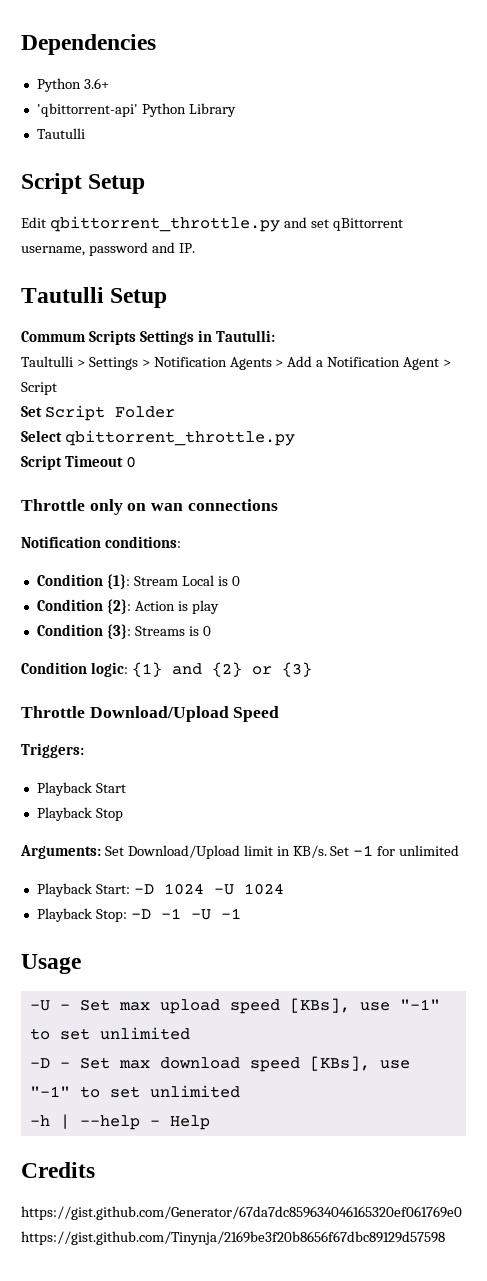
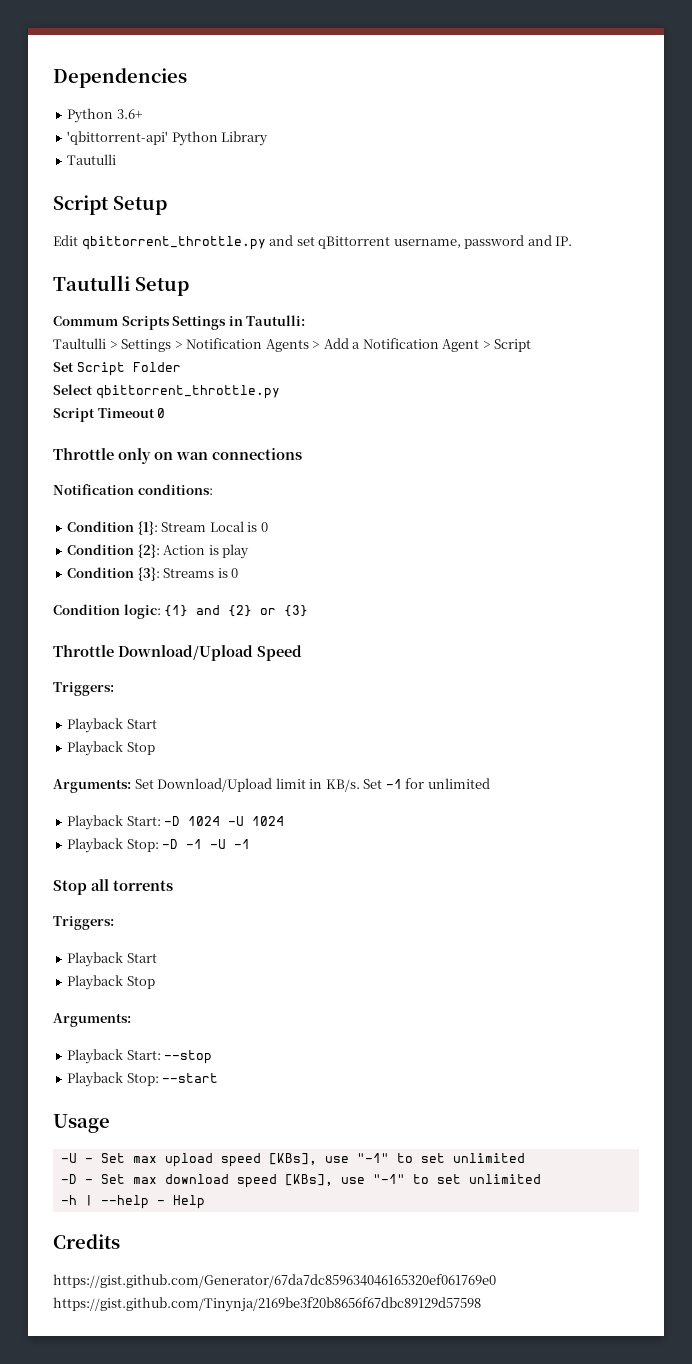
(241, 913) none -> [53,879,173,895] [53,916,114,930] [67,952,157,967] [67,975,155,990] [53,1013,131,1027] [67,1049,213,1064] [67,1072,219,1087] // Stop all torrents // Triggers: // Playback Start // Playback Stop // Arguments: // Playback Start: --stop // Playback Stop: --start

